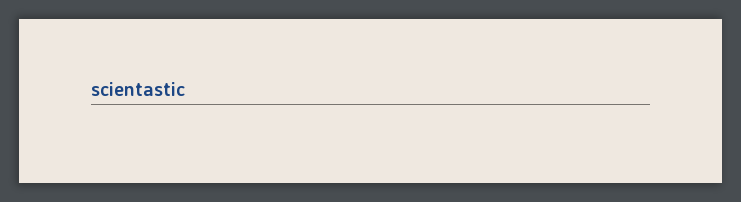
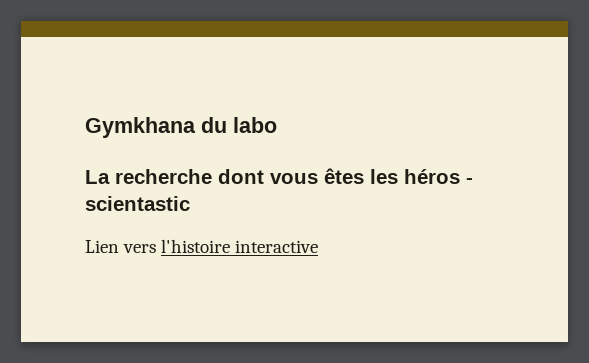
[91,82,185,96] scientastic -> [85,117,277,138] [85,168,473,184] [85,196,190,211] [85,239,319,253] Gymkhana du labo // La recherche dont vous êtes les héros - scientastic // Lien vers l'histoire interactive

